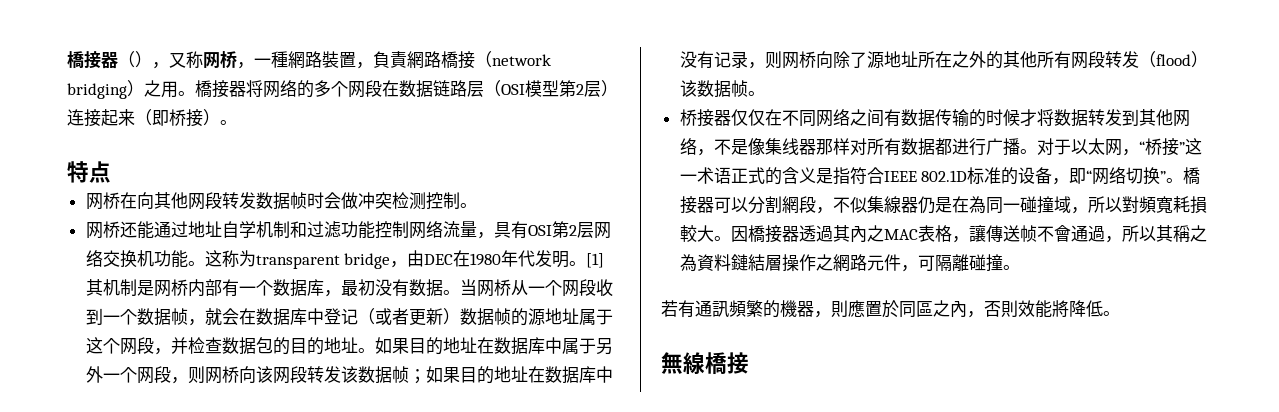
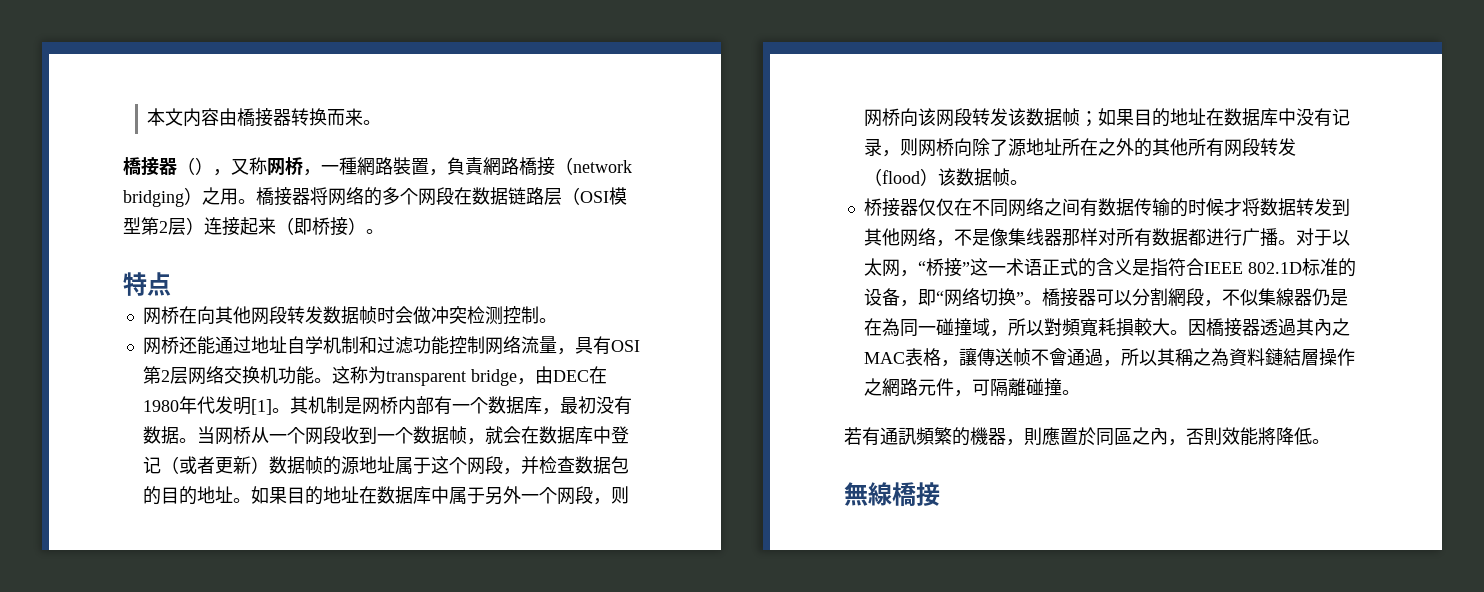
(67, 60) none -> [147,108,382,127] 本文内容由橋接器转换而来。 //
[569,253,605,268] 。[1] -> [250,399,290,415] [1]。

